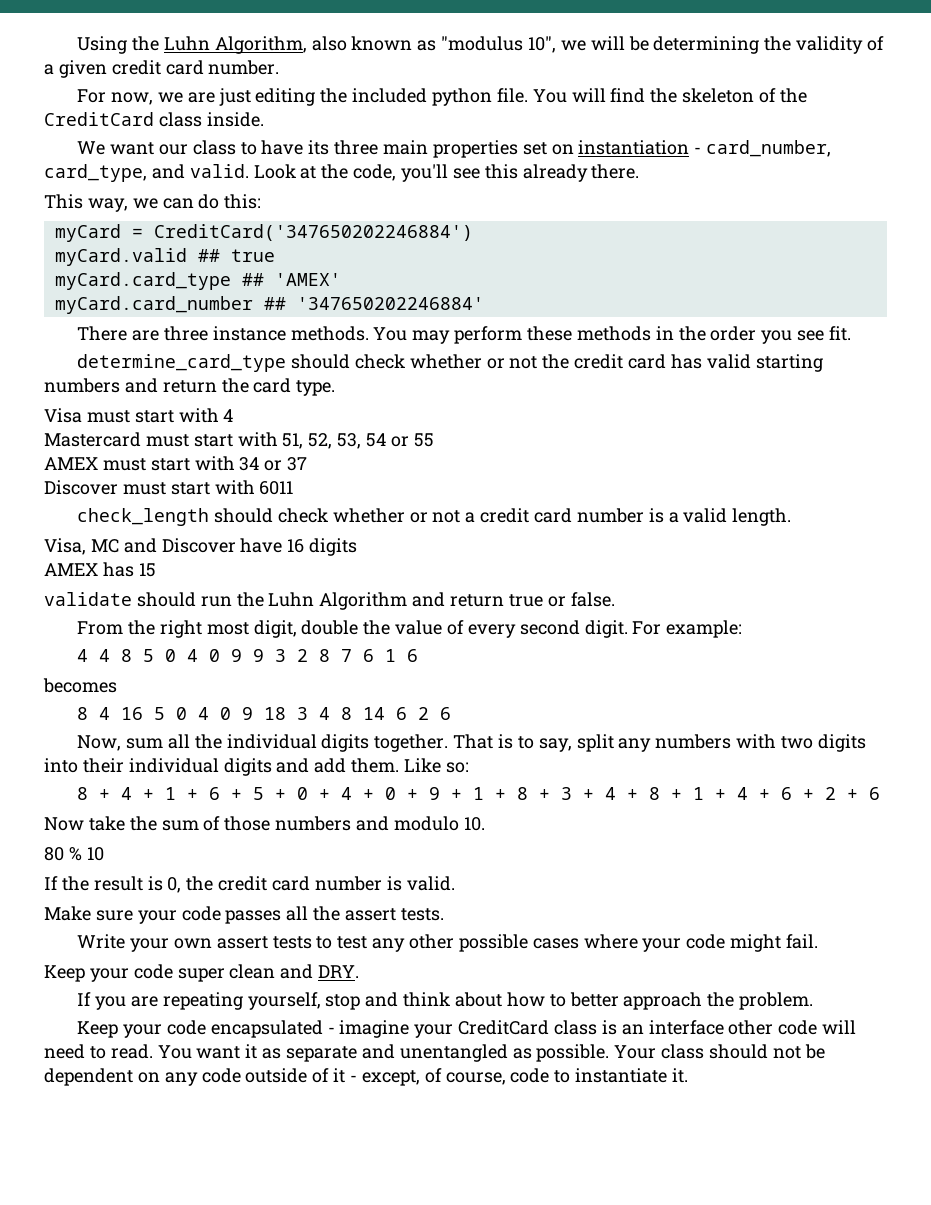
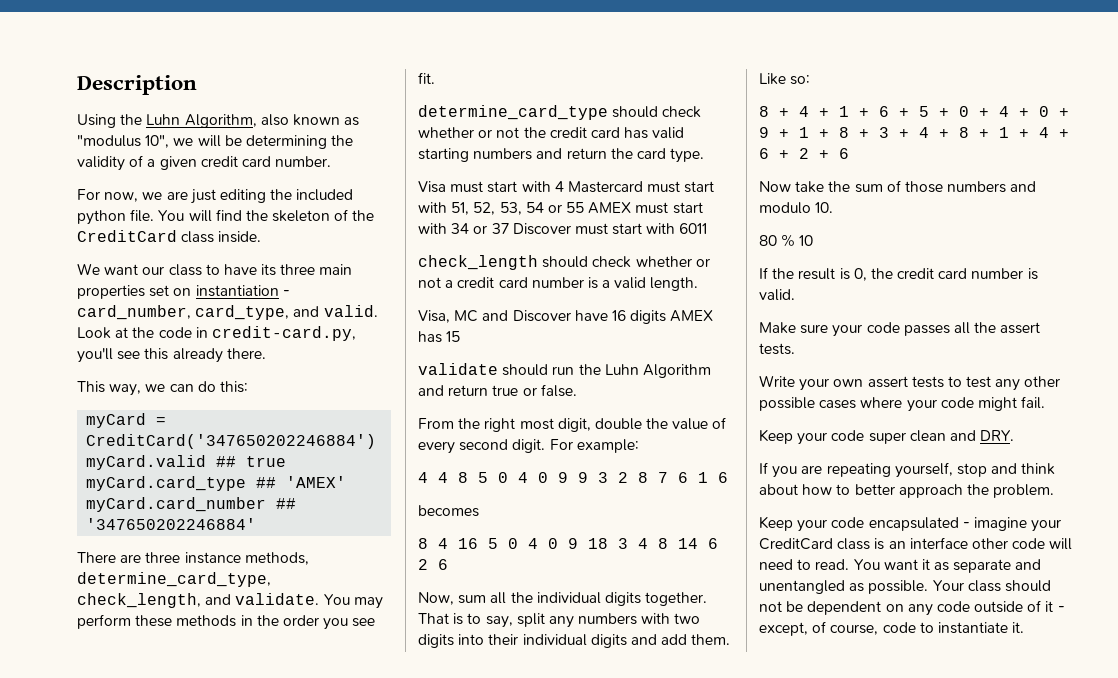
(77, 45) none -> [77,75,197,95] Description //
[353,164,397,181] code, -> [158,326,356,341] code in credit-card.py,
[290,326,369,341] methods. -> [244,552,309,565] [77,572,271,587] [77,593,320,608] methods, determine_card_type, check_length, and validate.
(234, 415) // -> (564, 186) none
(434, 440) // -> (585, 207) none
(308, 464) // -> (509, 228) none
(358, 547) // -> (667, 317) none

